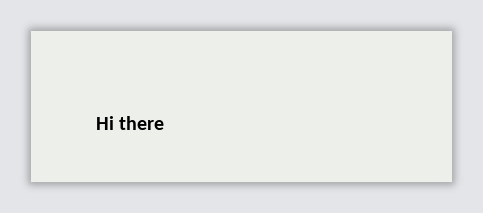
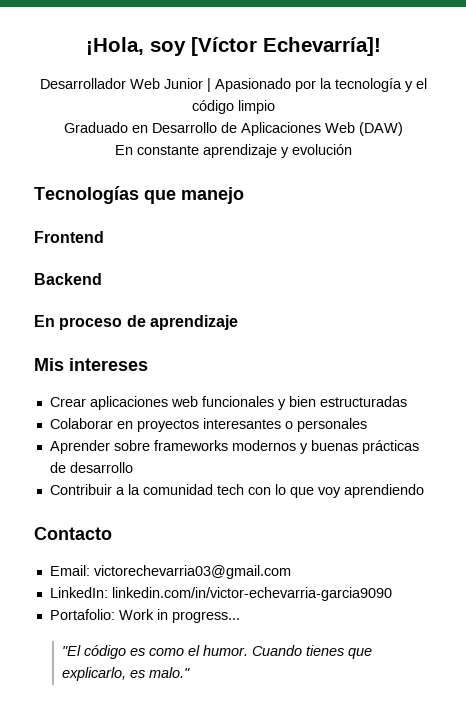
[96,116,165,130] Hi there -> [85,37,381,56] [39,78,427,92] [191,100,275,114] [63,122,403,136] [114,144,352,158] [34,186,244,204] [34,231,104,243] [34,273,102,285] [34,315,238,330] [34,358,148,371] [49,396,407,410] [49,418,367,432] [49,440,419,454] [49,462,133,473] [49,484,424,498] [34,527,112,540] [49,565,291,579] [49,587,392,601] [49,609,240,623] [61,645,372,659] [61,667,190,681] ¡Hola, soy [Víctor Echevarría]! // Desarrollador Web Junior | Apasionado por la tecnología y el código limpio // Graduado en Desarrollo de Aplicaciones Web (DAW) // En constante aprendizaje y evolución // Tecnologías que manejo // Frontend // Backend // En proceso de aprendizaje // Mis intereses // Crear aplicaciones web funcionales y bien estructuradas // Colaborar en proyectos interesantes o personales // Aprender sobre frameworks modernos y buenas prácticas de desarrollo // Contribuir a la comunidad tech con lo que voy aprendiendo // Contacto // Email: victorechevarria03@gmail.com // LinkedIn: linkedin.com/in/victor-echevarria-garcia9090 // Portafolio: Work in progress... // "El código es como el humor. Cuando tienes que explicarlo, es malo."

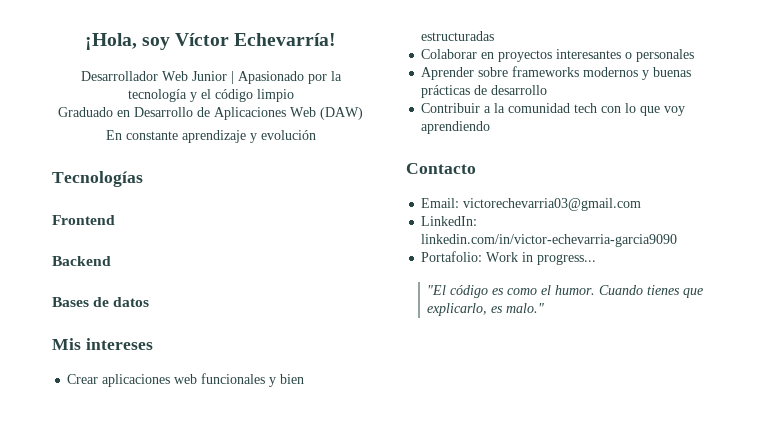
[190,37,381,56] [Víctor Echevarría]! -> [175,33,337,46] Víctor Echevarría!
[144,187,244,204] que manejo -> (143, 179) none
[34,315,238,330] En proceso de aprendizaje -> [52,297,150,307] Bases de datos

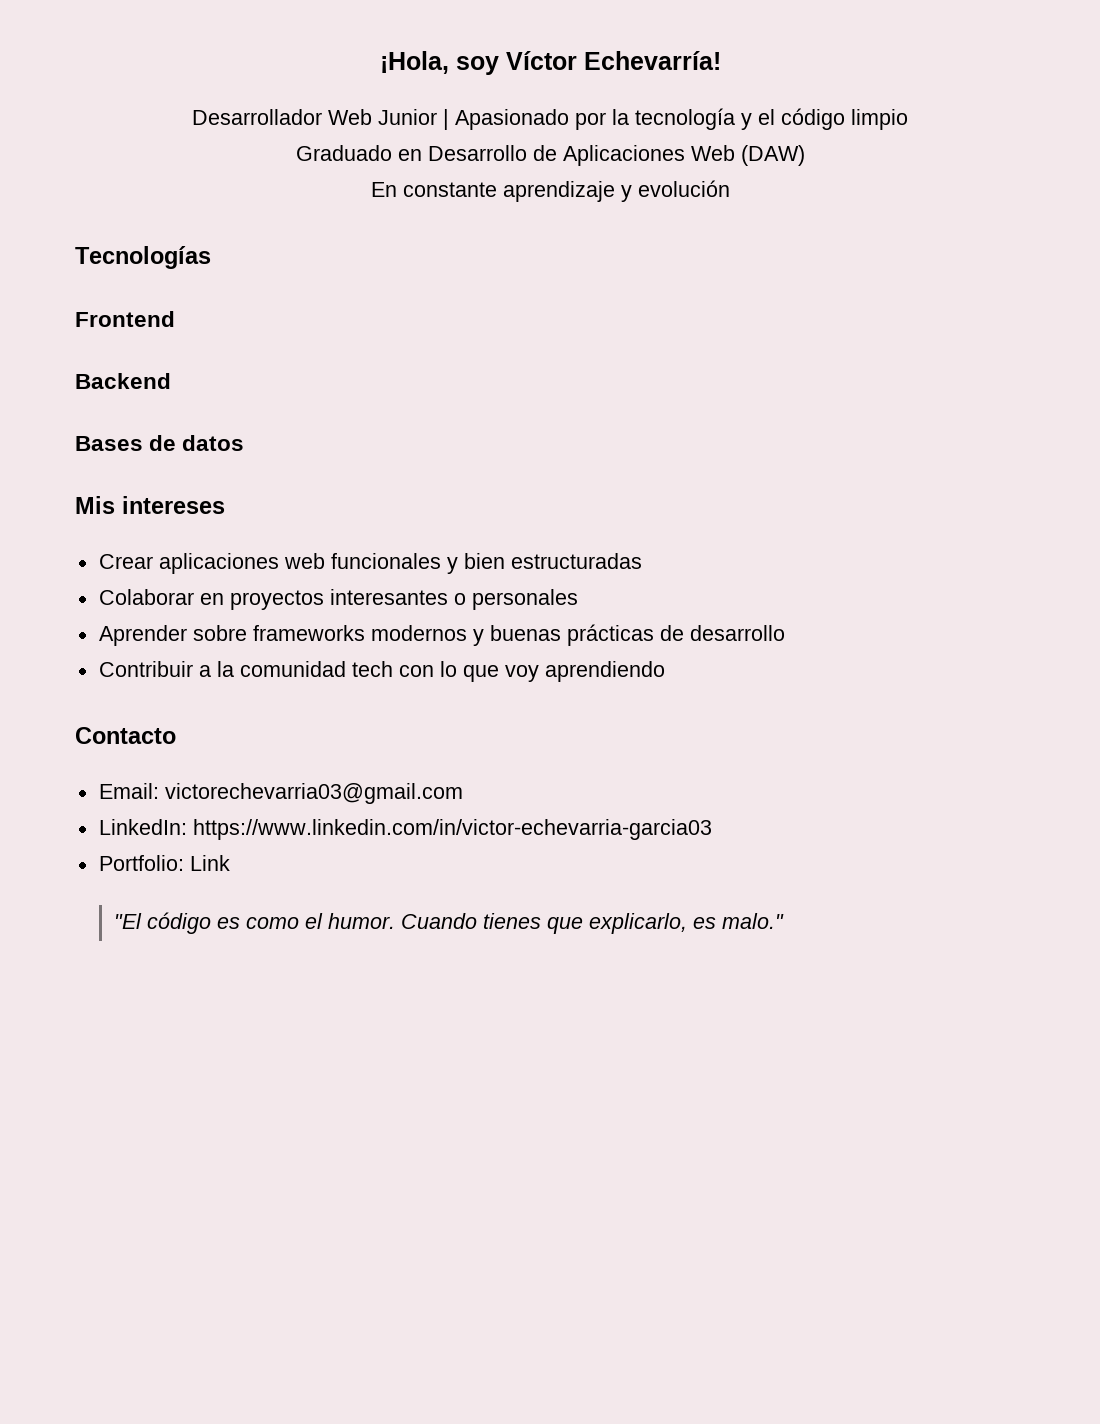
[421,234,678,247] [421,251,597,265] linkedin.com/in/victor-echevarria-garcia9090 // Portafolio: Work in progress... -> [192,819,712,840] [98,855,230,871] https://www.linkedin.com/in/victor-echevarria-garcia03 // Portfolio: Link

